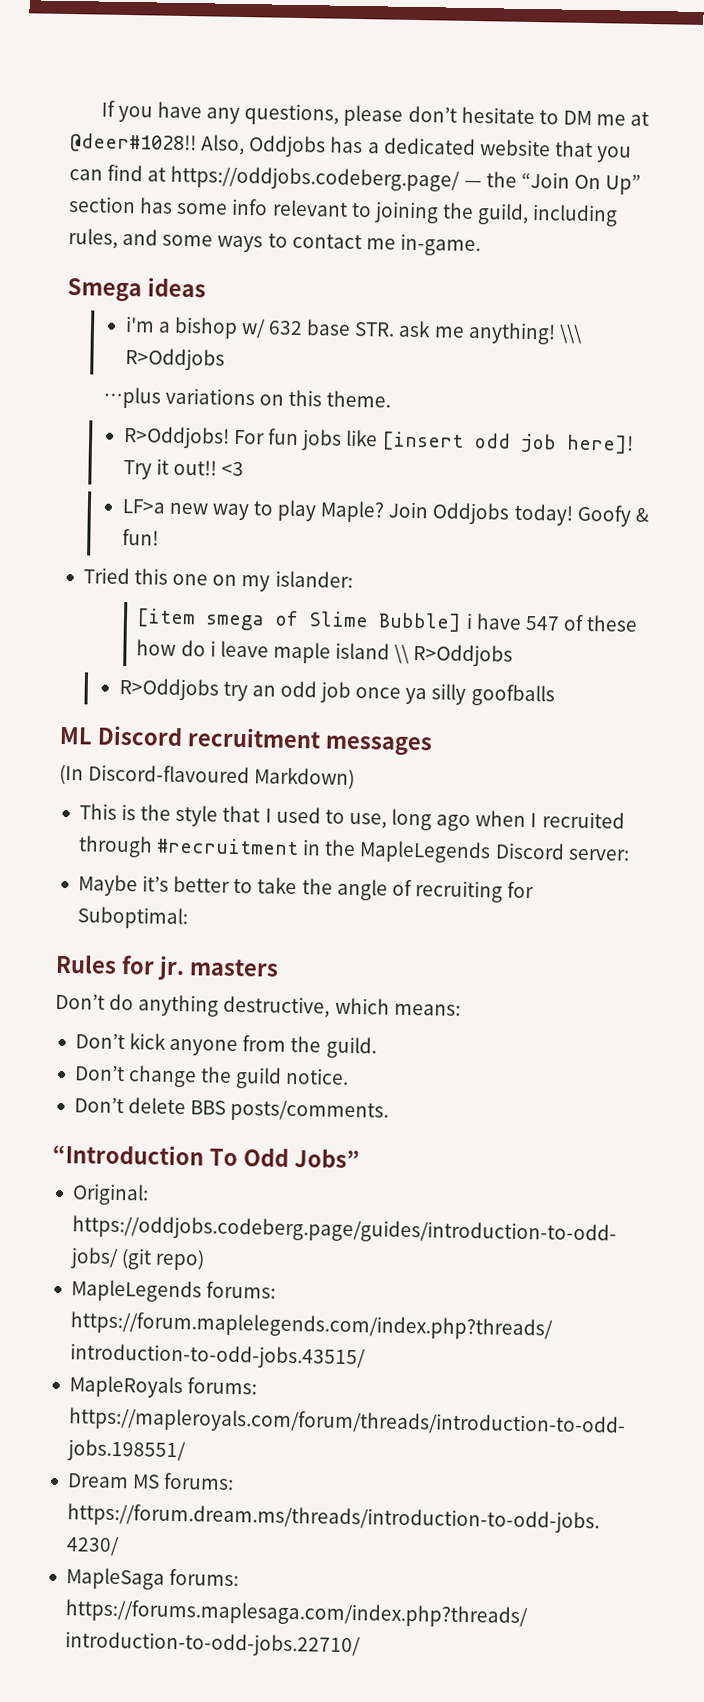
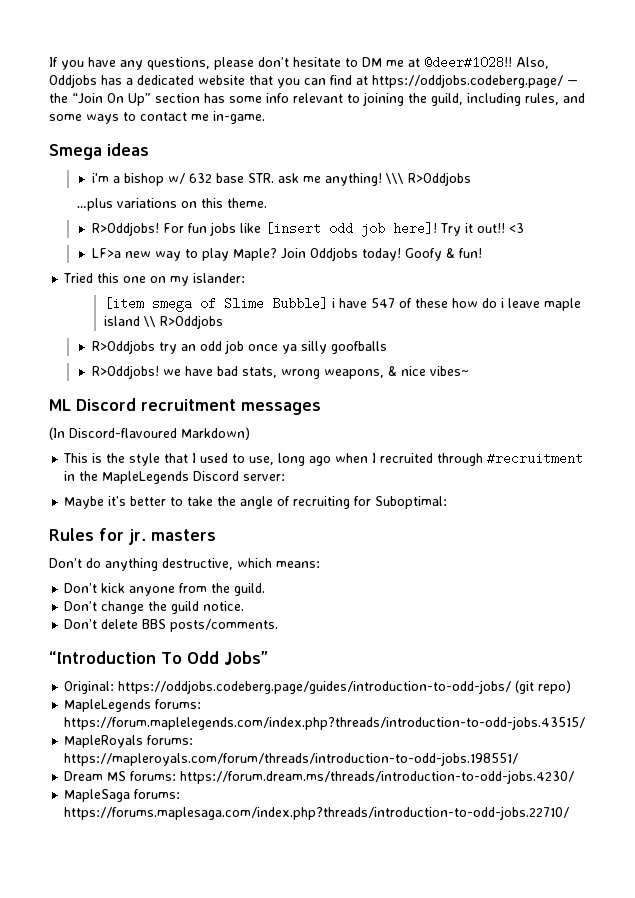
(555, 695) none -> [91,365,469,379] // R>Oddjobs! we have bad stats, wrong weapons, & nice vibes~

